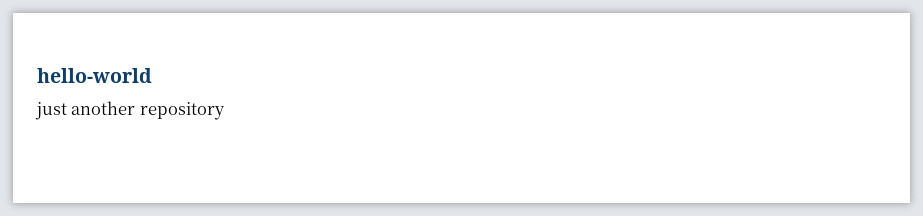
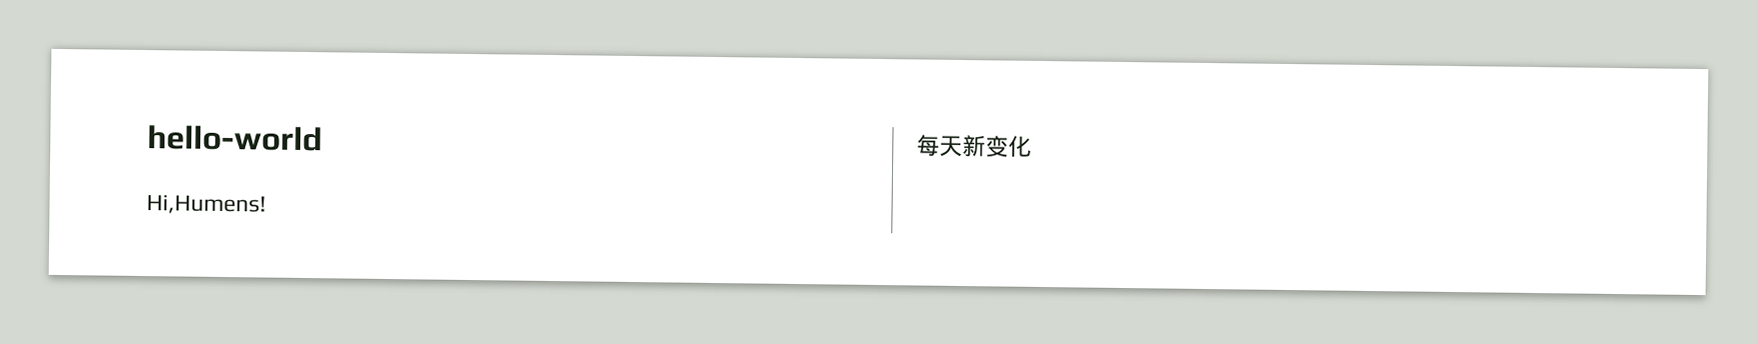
[35,101,225,120] just another repository -> [146,194,266,215] [916,134,1032,158] Hi,Humens! // 每天新变化

